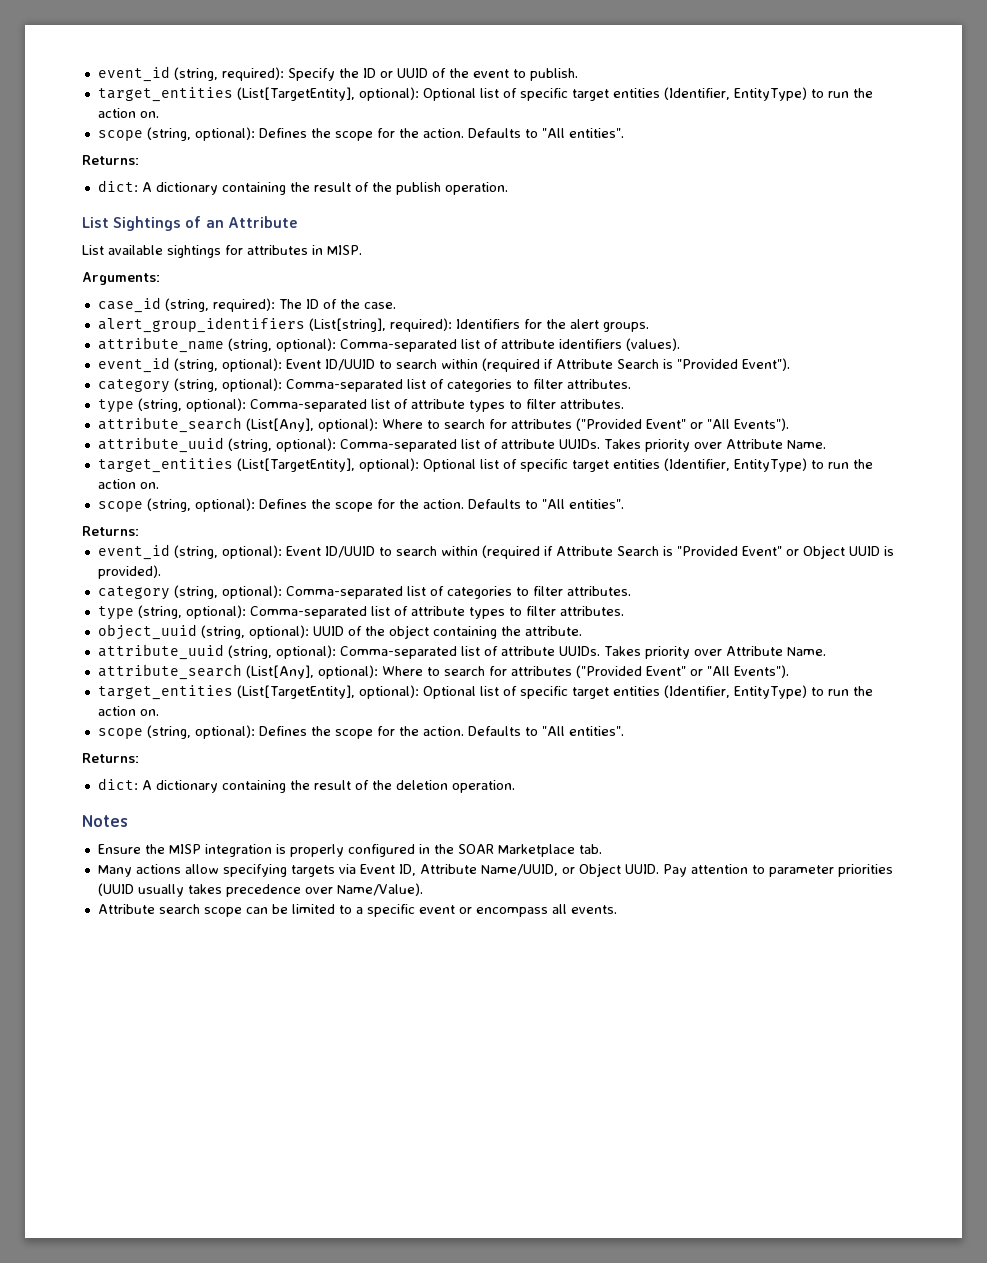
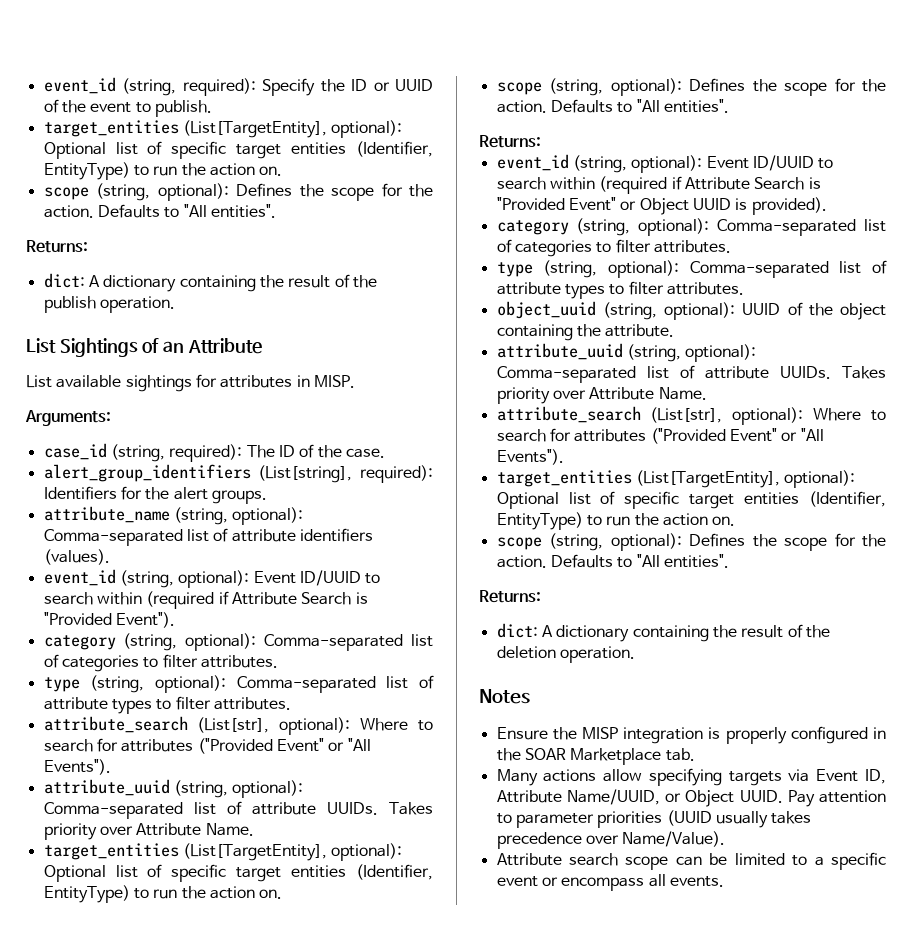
[245,418,314,432] (List[Any], -> [197,717,270,733] (List[str],
[245,665,314,679] (List[Any], -> [650,407,723,423] (List[str],

